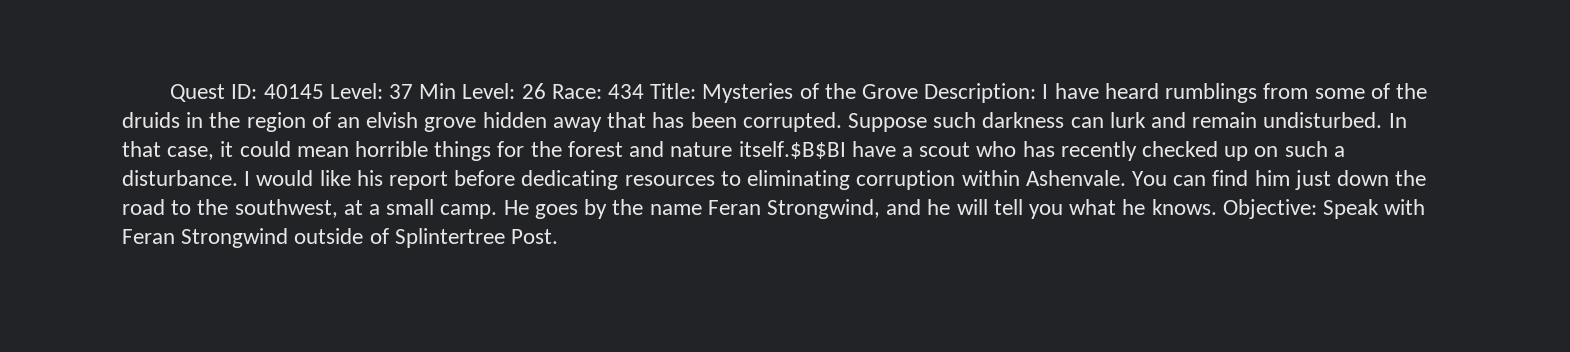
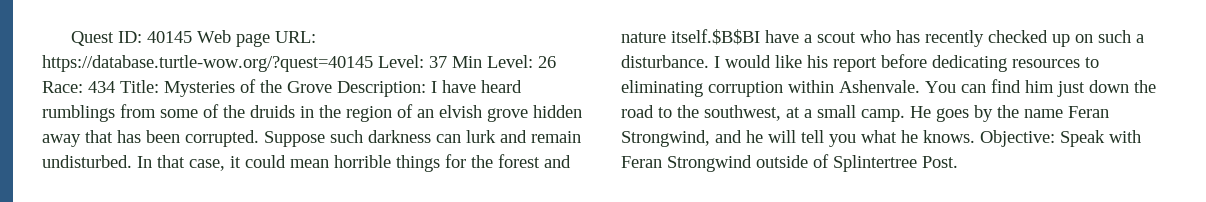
(324, 91) none -> [196,30,316,47] [42,55,373,72] Web page URL: https://database.turtle-wow.org/?quest=40145

